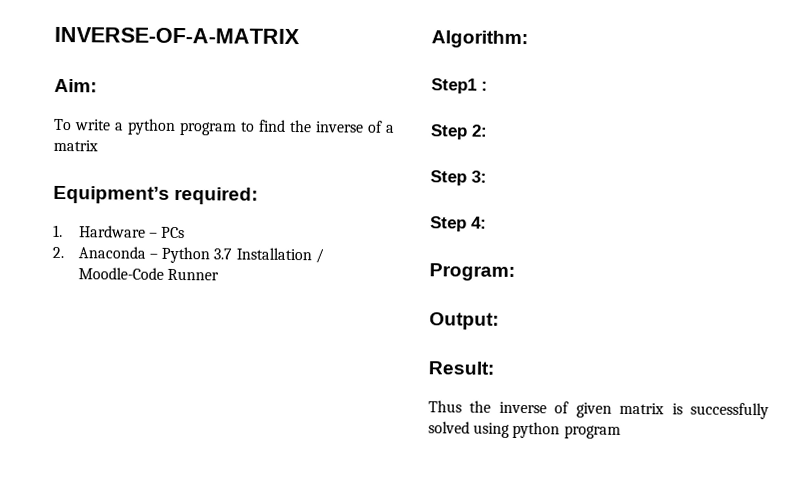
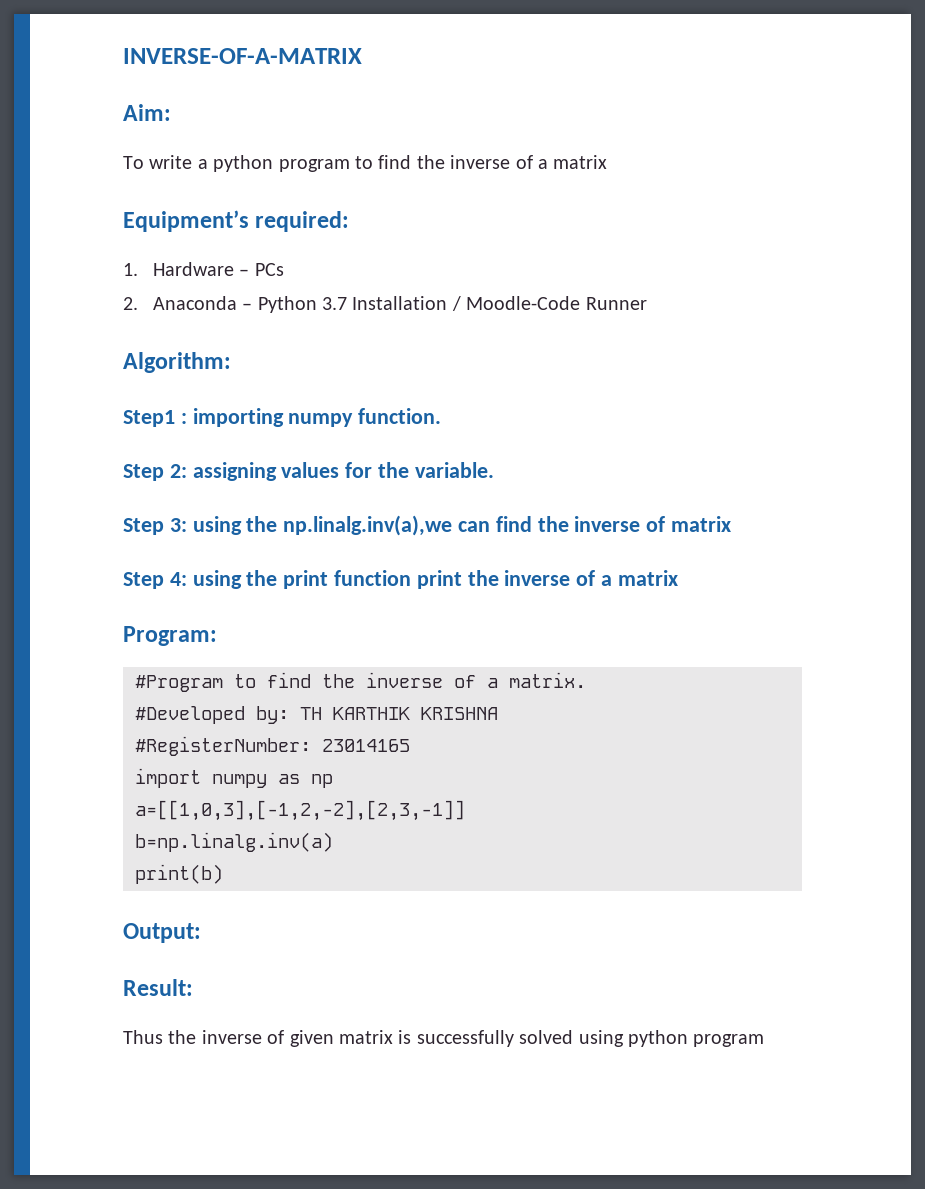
(488, 86) none -> [192,408,442,427] importing numpy function.
[430,170,487,186] [430,216,487,232] [429,263,515,281] // Step 3: // Step 4: // Program: -> [192,462,494,481] [123,515,732,536] [123,570,678,589] [123,626,217,646] [135,672,586,692] [135,706,498,724] [135,736,410,756] [135,768,333,788] [135,800,465,821] [135,832,333,852] [135,864,223,884] assigning values for the variable. // Step 3: using the np.linalg.inv(a),we can find the inverse of matrix // Step 4: using the print function print the inverse of a matrix // Program: // #Program to find the inverse of a matrix. // #Developed by: TH KARTHIK KRISHNA // #RegisterNumber: 23014165 // import numpy as np // a=[[1,0,3],[-1,2,-2],[2,3,-1]] // b=np.linalg.inv(a) // print(b)

